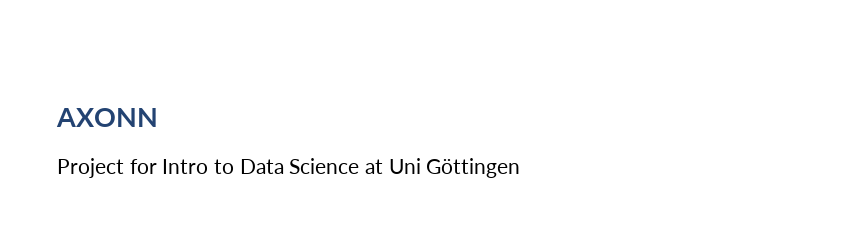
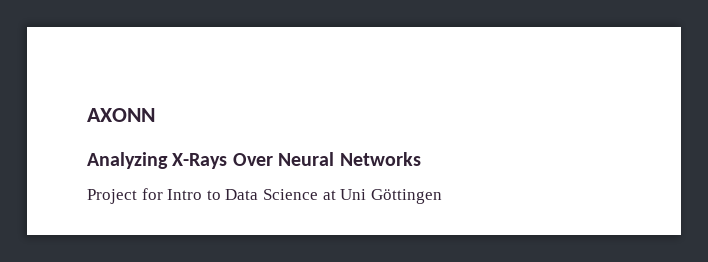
(158, 117) none -> [87,152,421,169] // Analyzing X-Rays Over Neural Networks

